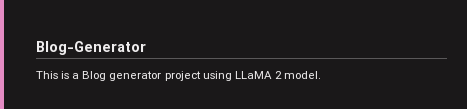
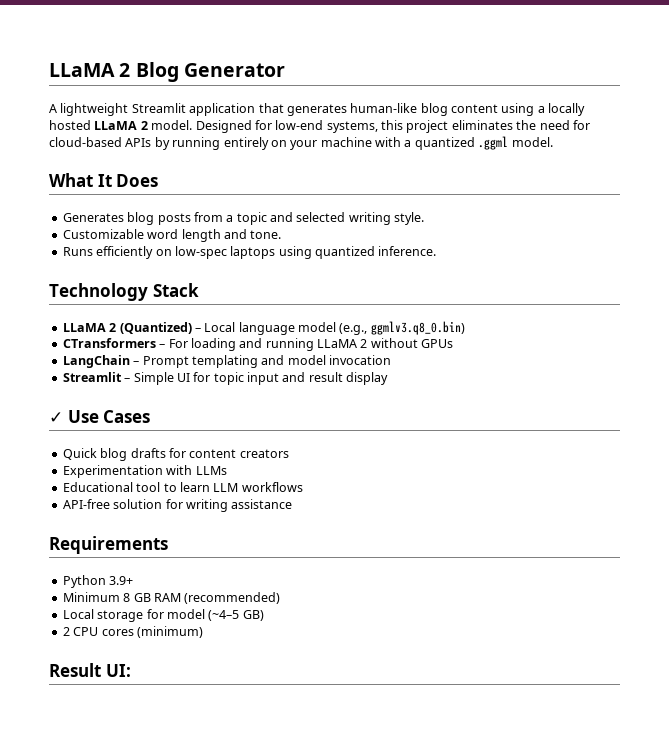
[36,41,146,55] [36,71,321,81] Blog-Generator // This is a Blog generator project using LLaMA 2 model. -> [49,62,285,82] [49,103,586,116] [49,120,590,133] [49,136,553,150] [49,173,159,187] [62,212,425,225] [62,229,282,242] [62,246,437,259] [49,283,199,301] [62,321,465,335] [62,338,454,351] [62,355,391,368] [62,372,389,385] [49,410,151,423] [62,448,289,461] [62,465,227,478] [62,482,303,492] [62,499,293,512] [49,536,168,554] [62,575,134,588] [62,592,281,604] [62,609,264,622] [62,626,203,638] [49,663,131,677] LLaMA 2 Blog Generator // A lightweight Streamlit application that generates human-like blog content using a locally hosted LLaMA 2 model. Designed for low-end systems, this project eliminates the need for cloud-based APIs by running entirely on your machine with a quantized .ggml model. // What It Does // Generates blog posts from a topic and selected writing style. // Customizable word length and tone. // Runs efficiently on low-spec laptops using quantized inference. // Technology Stack // LLaMA 2 (Quantized) – Local language model (e.g., ggmlv3.q8_0.bin) // CTransformers – For loading and running LLaMA 2 without GPUs // LangChain – Prompt templating and model invocation // Streamlit – Simple UI for topic input and result display // ✓ Use Cases // Quick blog drafts for content creators // Experimentation with LLMs // Educational tool to learn LLM workflows // API-free solution for writing assistance // Requirements // Python 3.9+ // Minimum 8 GB RAM (recommended) // Local storage for model (~4–5 GB) // 2 CPU cores (minimum) // Result UI:

